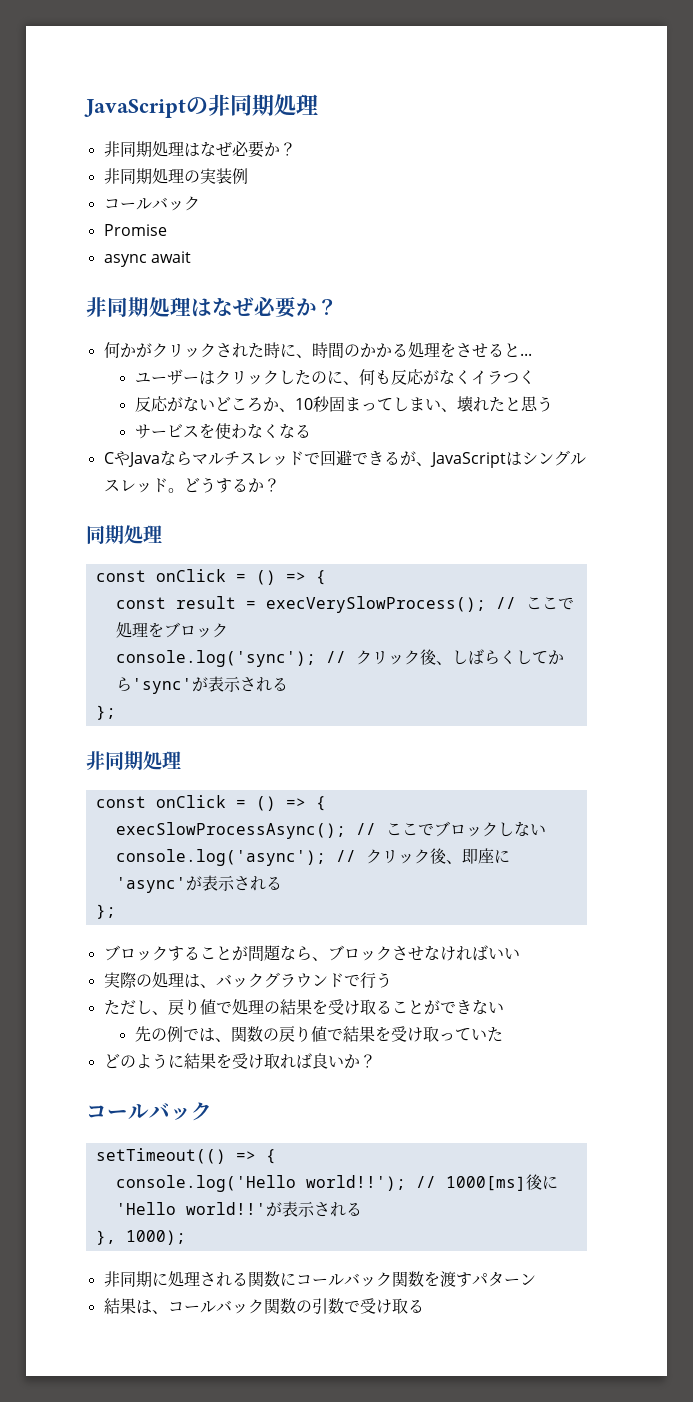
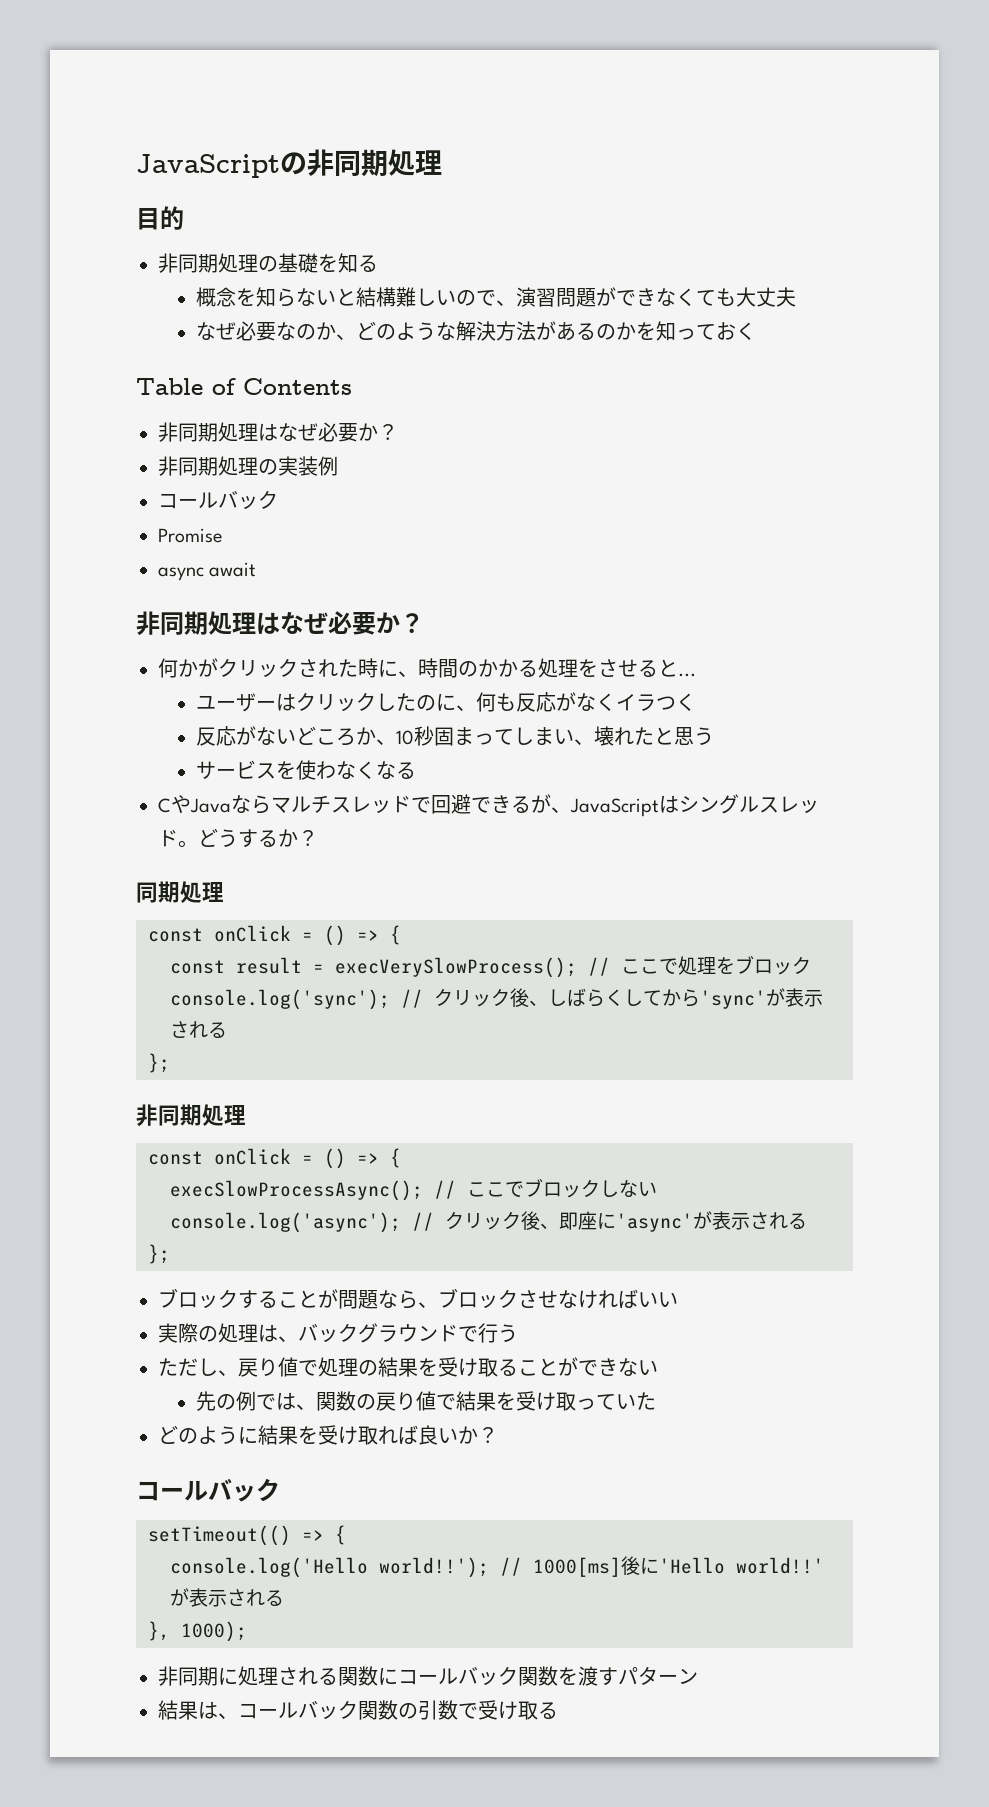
(318, 104) none -> [136,206,184,230] [158,253,378,273] [196,287,797,307] [196,321,757,341] [136,378,352,395] // 目的 // 非同期処理の基礎を知る // 概念を知らないと結構難しいので、演習問題ができなくても大丈夫 // なぜ必要なのか、どのような解決方法があるのかを知っておく // Table of Contents

